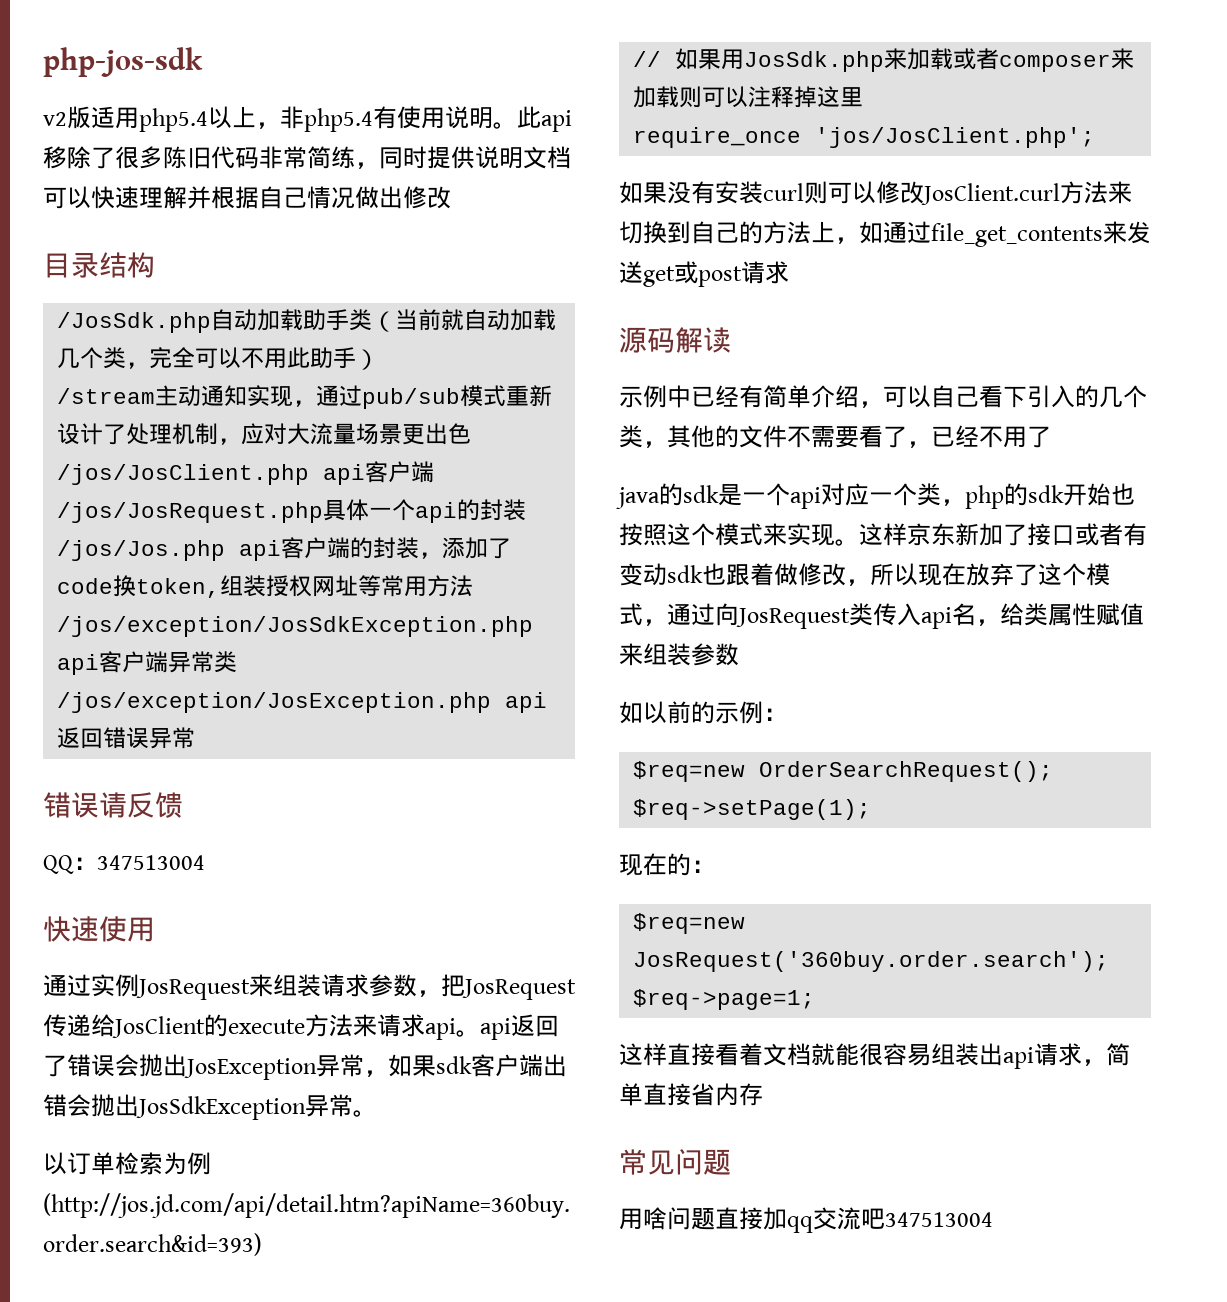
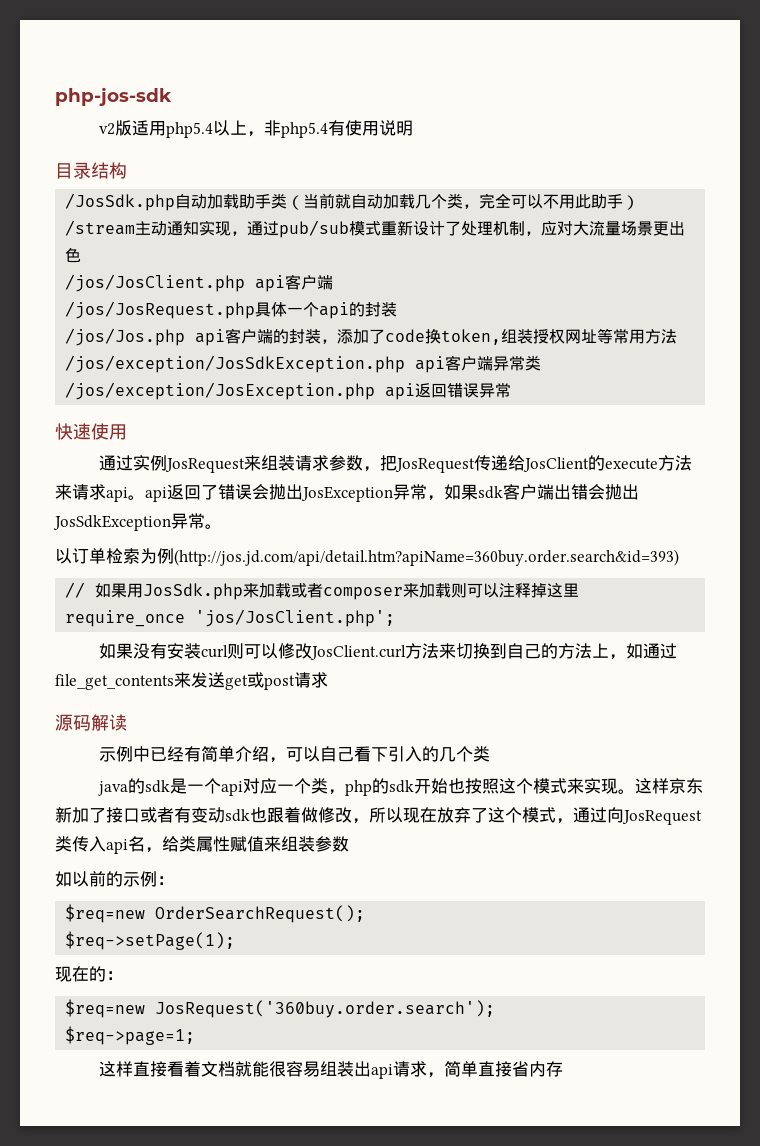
[493,106,572,132] [43,146,571,169] [43,186,451,209] 。此api移除了很多陈旧代码非常简练，同时提供说明文档可以快速理解并根据自己情况做出修改 -> (414, 128) none
[43,792,183,818] [43,855,205,874] // 错误请反馈 // QQ：347513004 -> (512, 390) none
[643,425,1051,448] ，其他的文件不需要看了，已经不用了 -> (491, 754) none
[619,1149,731,1175] [619,1207,993,1233] // 常见问题 // 用啥问题直接加qq交流吧347513004 -> (564, 1069) none

